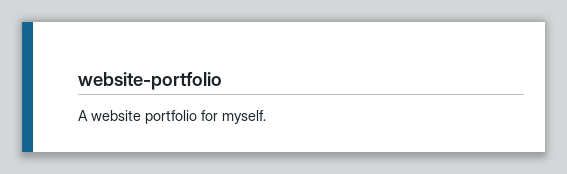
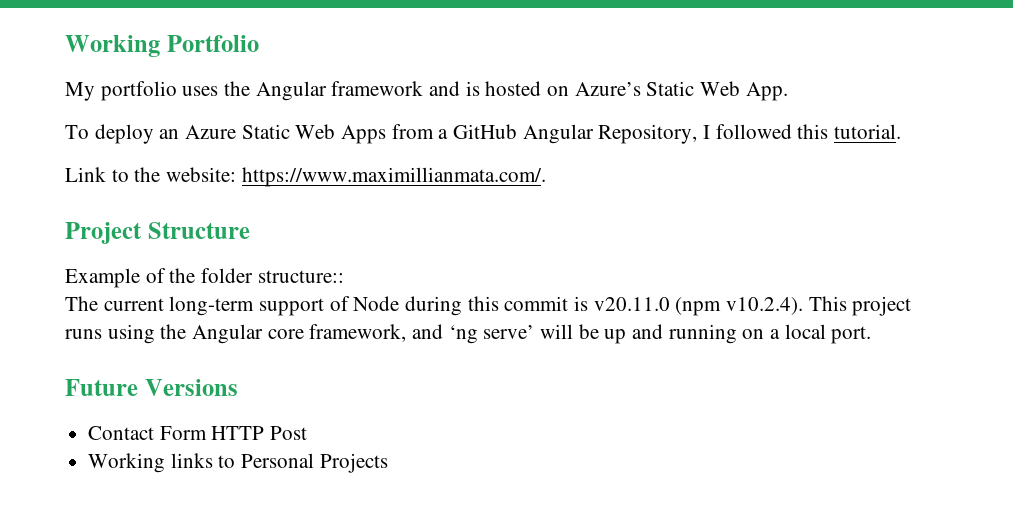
[78,72,222,90] [78,110,266,124] website-portfolio // A website portfolio for myself. -> [65,35,259,57] [65,81,788,101] [65,124,902,144] [65,167,546,187] [65,222,250,244] [65,268,344,288] [65,296,912,316] [65,324,872,344] [65,379,238,396] [88,426,308,440] [88,453,388,473] Working Portfolio // My portfolio uses the Angular framework and is hosted on Azure’s Static Web App. // To deploy an Azure Static Web Apps from a GitHub Angular Repository, I followed this tutorial. // Link to the website: https://www.maximillianmata.com/. // Project Structure // Example of the folder structure:: // The current long-term support of Node during this commit is v20.11.0 (npm v10.2.4). This project runs using the Angular core framework, and ‘ng serve’ will be up and running on a local port. // Future Versions // Contact Form HTTP Post // Working links to Personal Projects

